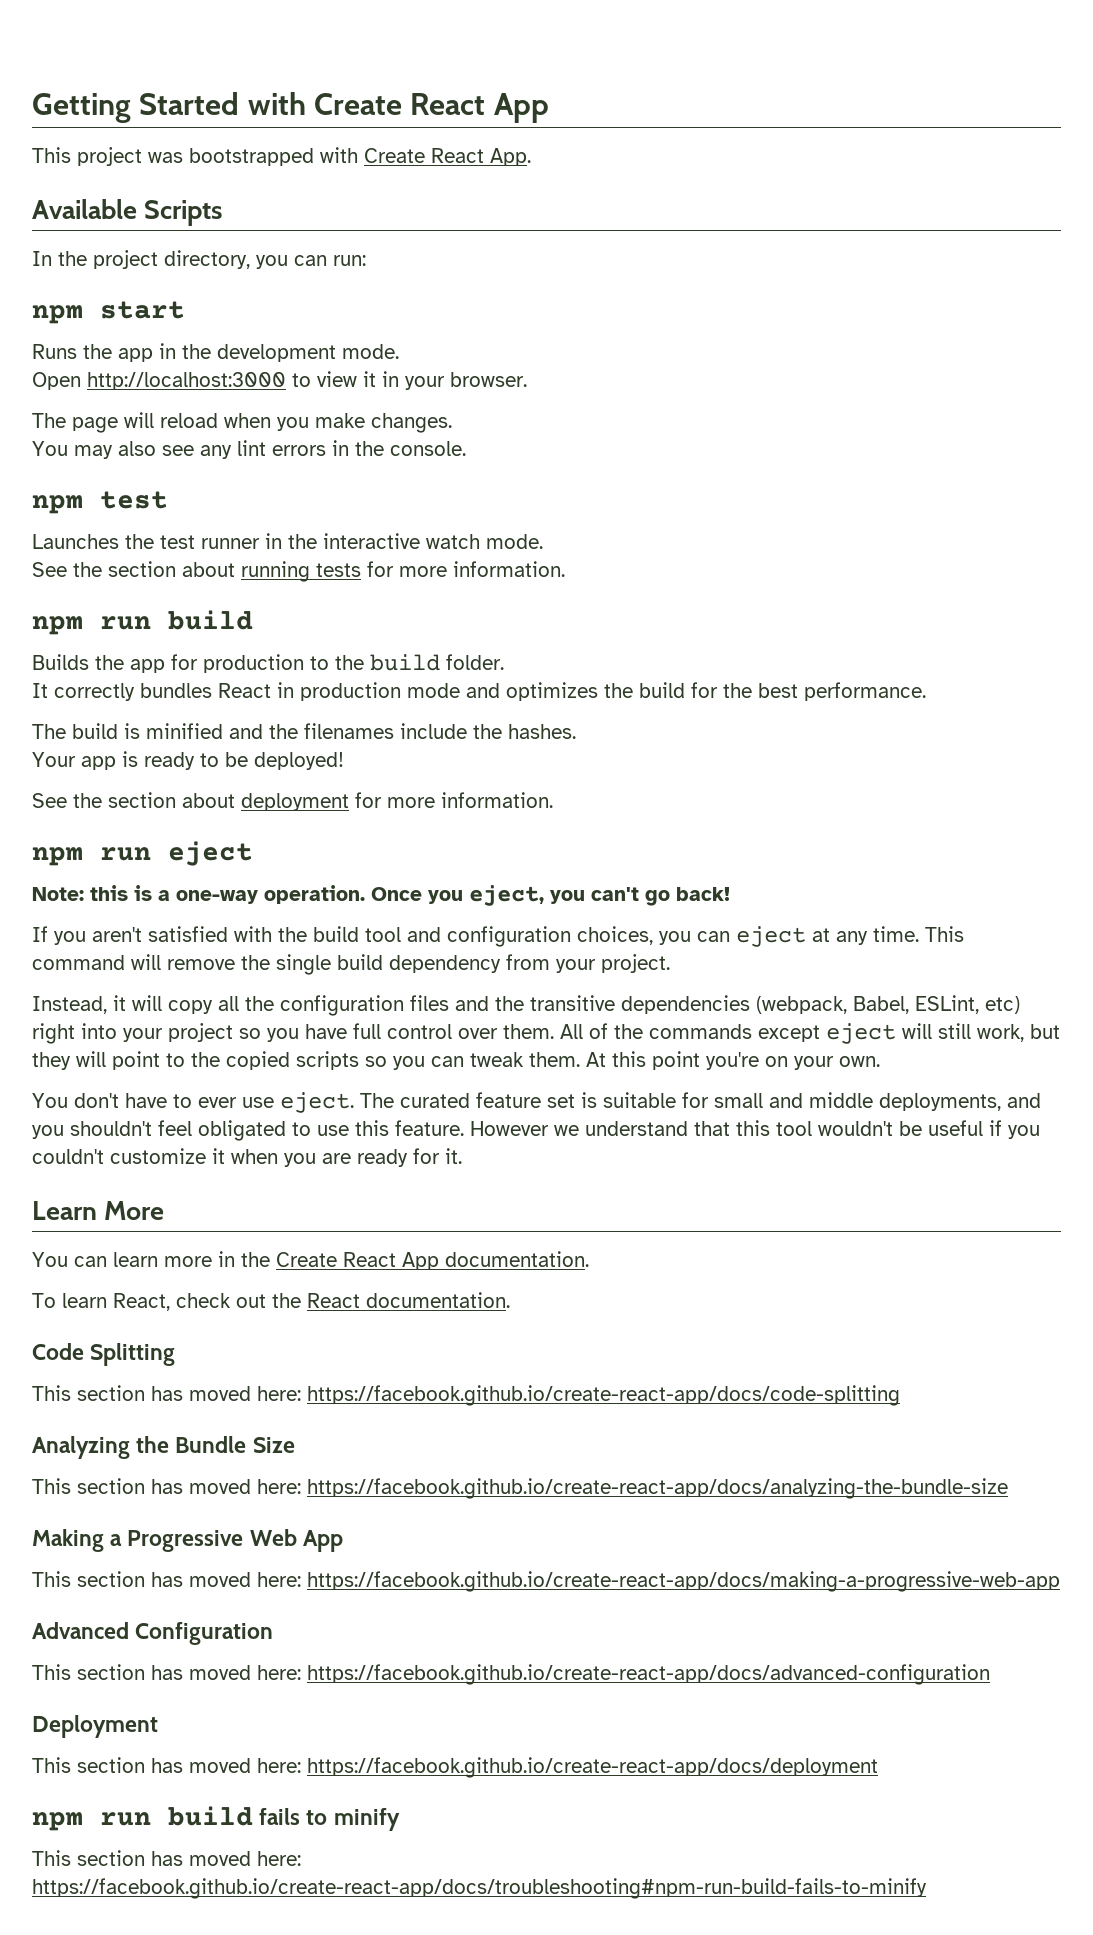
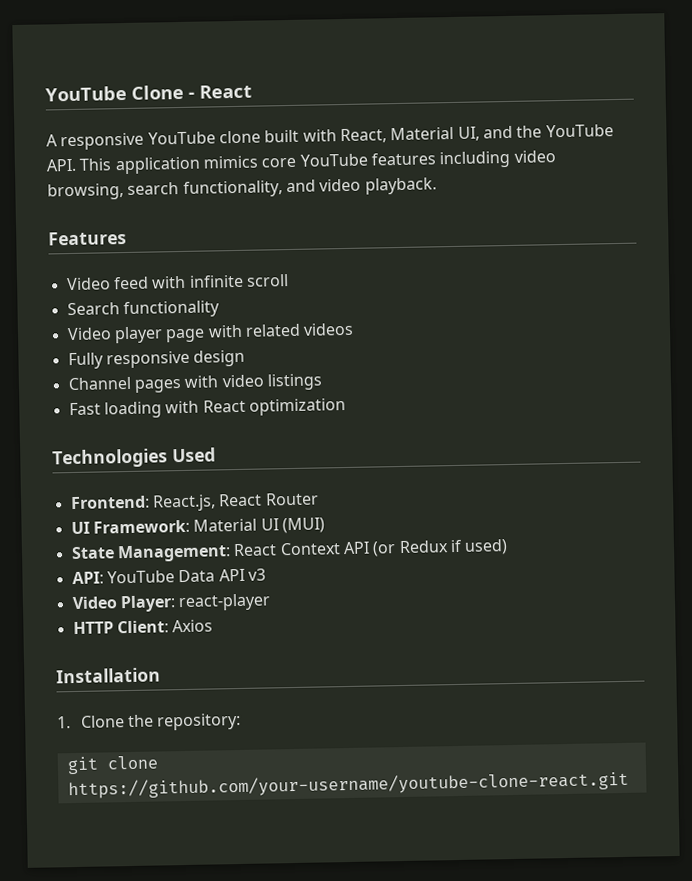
[32,92,549,123] [32,147,531,166] [32,199,223,226] [32,250,366,269] [32,301,185,324] [32,343,399,362] [32,371,527,390] [32,412,452,433] [32,440,466,459] [32,491,168,514] [32,533,543,549] [32,561,565,582] [32,610,253,635] [32,654,504,673] [32,682,926,701] [32,723,576,739] [32,751,344,770] [32,792,553,811] [32,841,253,866] [32,885,730,906] [32,926,964,947] [32,954,670,975] [32,995,1020,1016] [32,1023,1060,1044] [32,1051,880,1070] [32,1092,1041,1113] [32,1120,1040,1141] [32,1148,462,1167] [32,1201,165,1220] [32,1251,589,1270] [32,1292,510,1311] [32,1343,176,1366] [32,1385,900,1406] [32,1436,295,1459] [32,1478,1008,1499] [32,1529,343,1552] [32,1571,1060,1592] [32,1622,274,1645] [32,1664,990,1685] [32,1715,158,1738] [32,1757,878,1778] [32,1806,400,1831] [32,1850,301,1866] [32,1878,927,1899] Getting Started with Create React App // This project was bootstrapped with Create React App. // Available Scripts // In the project directory, you can run: // npm start // Runs the app in the development mode. // Open http://localhost:3000 to view it in your browser. // The page will reload when you make changes. // You may also see any lint errors in the console. // npm test // Launches the test runner in the interactive watch mode. // See the section about running tests for more information. // npm run build // Builds the app for production to the build folder. // It correctly bundles React in production mode and optimizes the build for the best performance. // The build is minified and the filenames include the hashes. // Your app is ready to be deployed! // See the section about deployment for more information. // npm run eject // Note: this is a one-way operation. Once you eject, you can't go back! // If you aren't satisfied with the build tool and configuration choices, you can eject at any time. This command will remove the single build dependency from your project. // Instead, it will copy all the configuration files and the transitive dependencies (webpack, Babel, ESLint, etc) right into your project so you have full control over them. All of the commands except eject will still work, but they will point to the copied scripts so you can tweak them. At this point you're on your own. // You don't have to ever use eject. The curated feature set is suitable for small and middle deployments, and you shouldn't feel obligated to use this feature. However we understand that this tool wouldn't be useful if you couldn't customize it when you are ready for it. // Learn More // You can learn more in the Create React App documentation. // To learn React, check out the React documentation. // Code Splitting // This section has moved here: https://facebook.github.io/create-react-app/docs/code-splitting // Analyzing the Bundle Size // This section has moved here: https://facebook.github.io/create-react-app/docs/analyzing-the-bundle-size // Making a Progressive Web App // This section has moved here: https://facebook.github.io/create-react-app/docs/making-a-progressive-web-app // Advanced Configuration // This section has moved here: https://facebook.github.io/create-react-app/docs/advanced-configuration // Deployment // This section has moved here: https://facebook.github.io/create-react-app/docs/deployment // npm run build fails to minify // This section has moved here: https://facebook.github.io/create-react-app/docs/troubleshooting#npm-run-build-fails-to-minify -> [45,84,252,102] [46,124,614,151] [46,150,556,175] [47,177,437,201] [48,230,127,246] [65,274,289,291] [66,300,220,319] [66,322,355,344] [67,349,246,370] [67,373,323,393] [68,398,346,419] [52,447,216,469] [69,492,319,512] [70,517,325,535] [70,539,509,563] [71,568,266,585] [71,593,272,613] [72,619,214,635] [56,667,161,684] [57,712,242,731] [66,755,158,775] [67,770,629,800] YouTube Clone - React // A responsive YouTube clone built with React, Material UI, and the YouTube API. This application mimics core YouTube features including video browsing, search functionality, and video playback. // Features // Video feed with infinite scroll // Search functionality // Video player page with related videos // Fully responsive design // Channel pages with video listings // Fast loading with React optimization // Technologies Used // Frontend: React.js, React Router // UI Framework: Material UI (MUI) // State Management: React Context API (or Redux if used) // API: YouTube Data API v3 // Video Player: react-player // HTTP Client: Axios // Installation // 1. Clone the repository: // git clone https://github.com/your-username/youtube-clone-react.git

